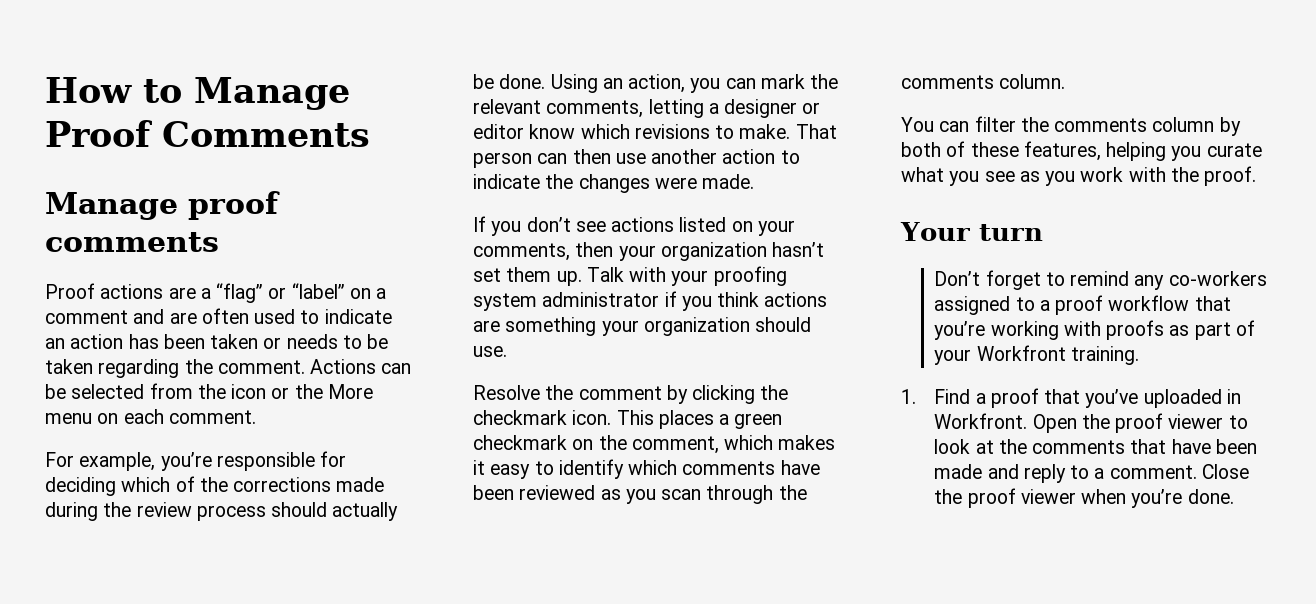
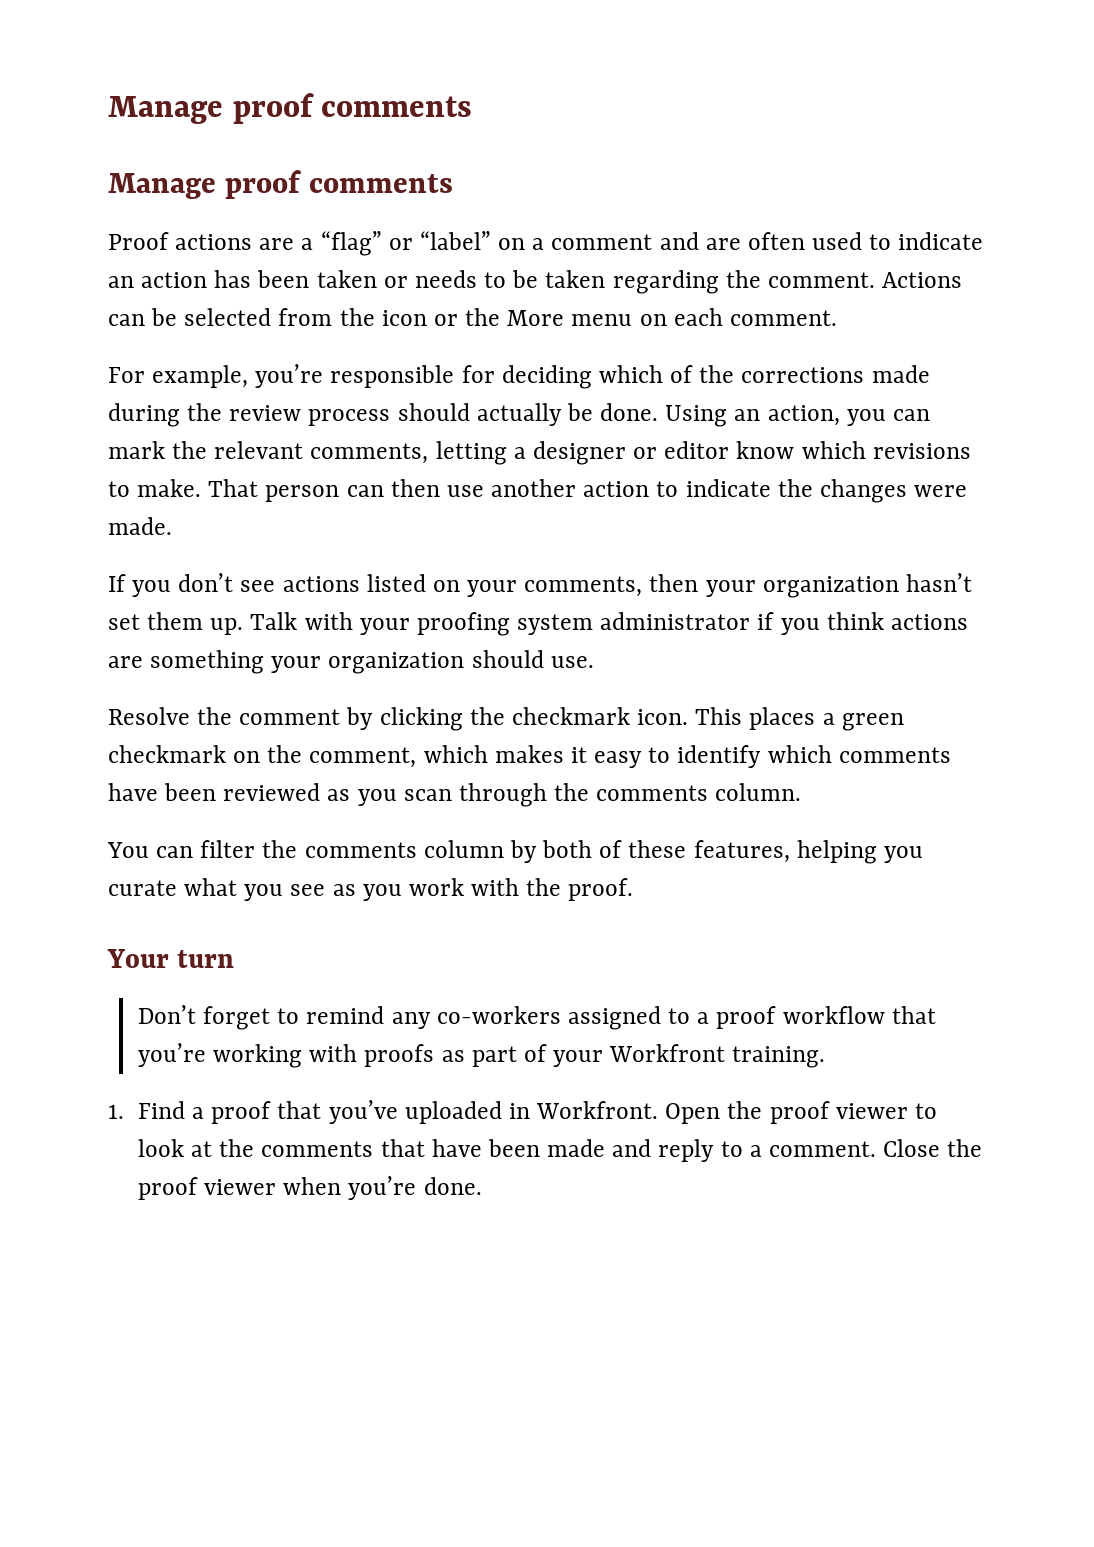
[45,77,350,110] [45,120,370,147] How to Manage Proof Comments -> [108,93,473,124] Manage proof comments

